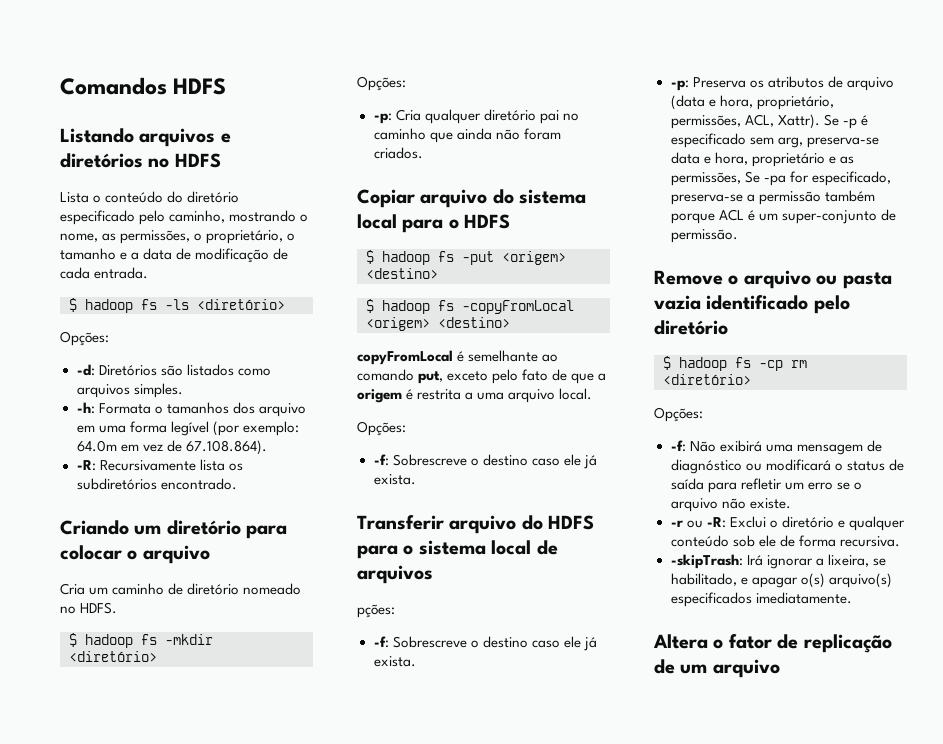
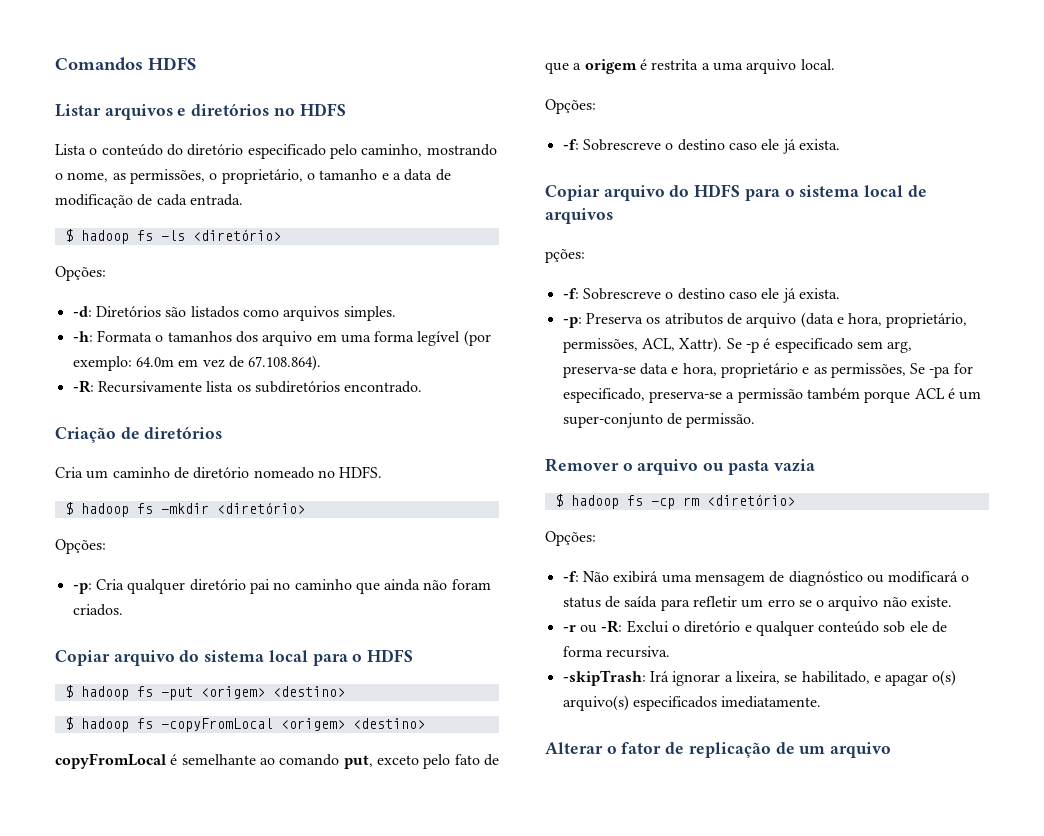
[60,128,134,143] Listando -> [55,104,101,117] Listar
[60,520,288,539] [60,545,210,564] Criando um diretório para colocar o arquivo -> [55,426,223,443] Criação de diretórios
[357,515,444,530] Transferir -> [545,185,600,201] Copiar
[654,270,723,285] Remove -> [545,458,619,472] Remover
[706,295,850,314] [654,320,728,335] identificado pelo diretório -> (815, 465) none
[653,634,708,649] Altera -> [545,742,603,754] Alterar

